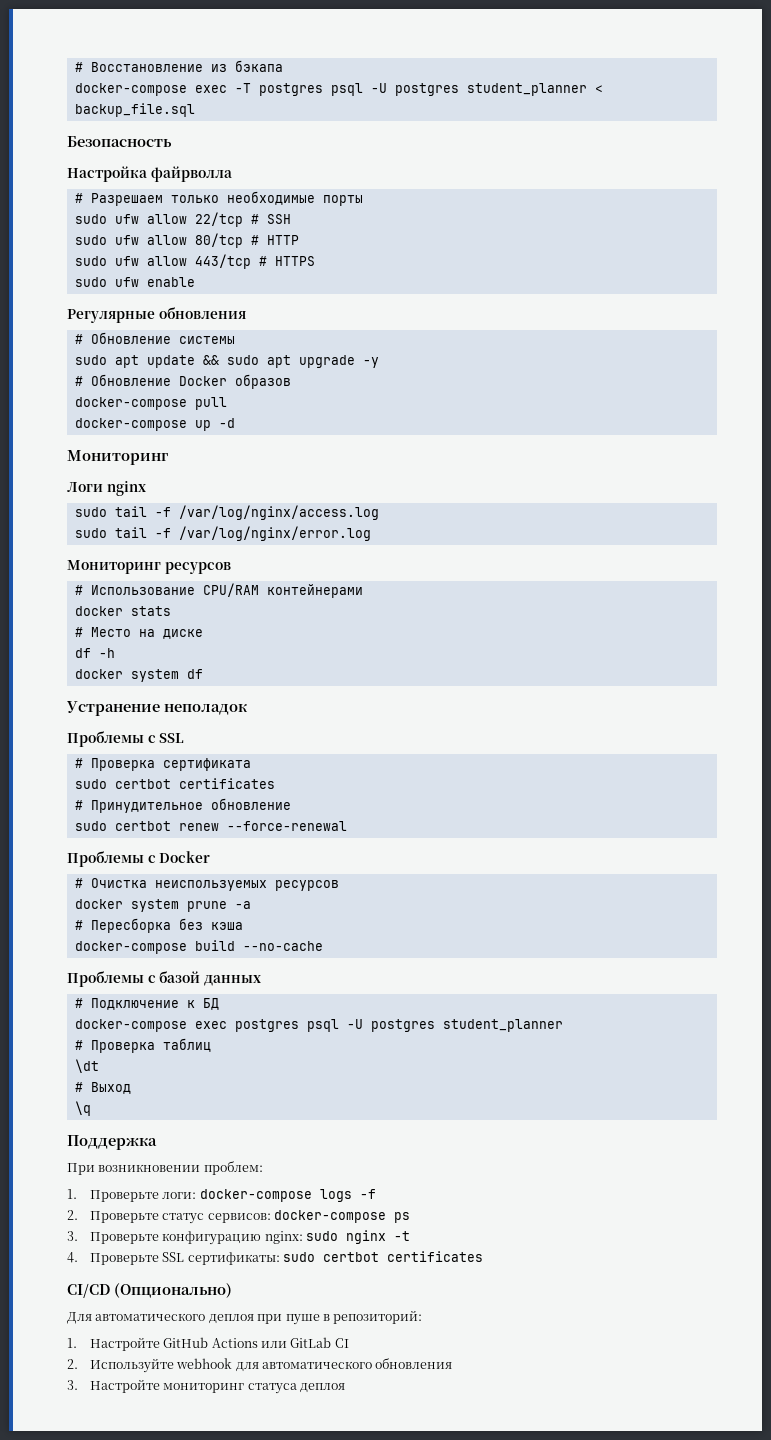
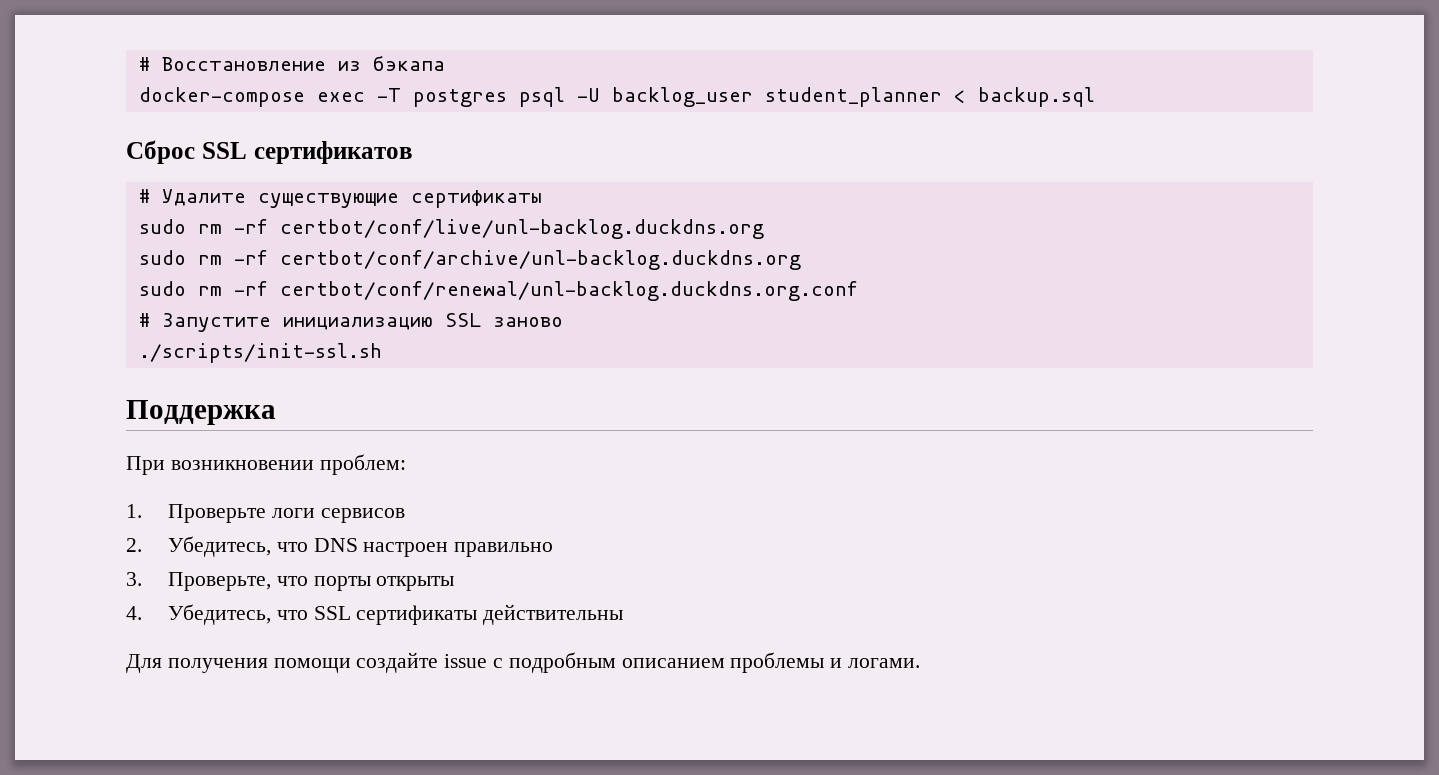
[394,83,459,96] postgres -> [611,87,753,107] backlog_user
[74,103,195,117] [67,136,172,147] [67,166,232,182] [74,191,363,206] [74,212,291,227] [74,233,299,248] [74,254,315,269] [74,277,195,287] [67,307,246,323] [74,332,235,344] [74,355,379,368] [74,374,291,389] [74,397,227,410] [74,418,235,431] [67,450,168,465] [67,481,146,496] [74,505,379,520] [74,526,371,541] [67,560,231,574] [74,583,363,598] [74,606,171,616] [74,627,203,639] [74,648,115,658] [74,669,203,682] [67,701,248,716] [67,731,185,747] [74,758,251,771] [74,778,275,789] [74,798,291,813] [74,821,347,831] [67,851,211,867] [74,878,339,891] [74,899,251,912] [74,918,243,933] [74,940,323,954] [67,971,261,987] [74,998,219,1010] [74,1019,563,1032] [74,1038,211,1053] [74,1059,99,1073] [74,1082,131,1094] [74,1101,91,1116] backup_file.sql // Безопасность // Настройка файрволла // # Разрешаем только необходимые порты // sudo ufw allow 22/tcp # SSH // sudo ufw allow 80/tcp # HTTP // sudo ufw allow 443/tcp # HTTPS // sudo ufw enable // Регулярные обновления // # Обновление системы // sudo apt update && sudo apt upgrade -y // # Обновление Docker образов // docker-compose pull // docker-compose up -d // Мониторинг // Логи nginx // sudo tail -f /var/log/nginx/access.log // sudo tail -f /var/log/nginx/error.log // Мониторинг ресурсов // # Использование CPU/RAM контейнерами // docker stats // # Место на диске // df -h // docker system df // Устранение неполадок // Проблемы с SSL // # Проверка сертификата // sudo certbot certificates // # Принудительное обновление // sudo certbot renew --force-renewal // Проблемы с Docker // # Очистка неиспользуемых ресурсов // docker system prune -a // # Пересборка без кэша // docker-compose build --no-cache // Проблемы с базой данных // # Подключение к БД // docker-compose exec postgres psql -U postgres student_planner // # Проверка таблиц // \dt // # Выход // \q -> [977,87,1095,107] [126,140,413,164] [138,189,542,208] [138,219,764,239] [138,250,801,270] [138,281,858,301] [138,313,563,332] [138,343,382,363] backup.sql // Сброс SSL сертификатов // # Удалите существующие сертификаты // sudo rm -rf certbot/conf/live/unl-backlog.duckdns.org // sudo rm -rf certbot/conf/archive/unl-backlog.duckdns.org // sudo rm -rf certbot/conf/renewal/unl-backlog.duckdns.org.conf // # Запустите инициализацию SSL заново // ./scripts/init-ssl.sh
[162,1189,376,1202] [67,1210,410,1224] [67,1230,410,1245] [67,1251,483,1265] [67,1283,232,1298] [67,1310,423,1325] [67,1337,349,1351] [67,1358,453,1373] [67,1379,345,1394] логи: docker-compose logs -f // 2. Проверьте статус сервисов: docker-compose ps // 3. Проверьте конфигурацию nginx: sudo nginx -t // 4. Проверьте SSL сертификаты: sudo certbot certificates // CI/CD (Опционально) // Для автоматического деплоя при пуше в репозиторий: // 1. Настройте GitHub Actions или GitLab CI // 2. Используйте webhook для автоматического обновления // 3. Настройте мониторинг статуса деплоя -> [271,508,405,523] [126,536,554,557] [126,572,455,591] [126,604,624,625] [126,652,921,673] логи сервисов // 2. Убедитесь, что DNS настроен правильно // 3. Проверьте, что порты открыты // 4. Убедитесь, что SSL сертификаты действительны // Для получения помощи создайте issue с подробным описанием проблемы и логами.

